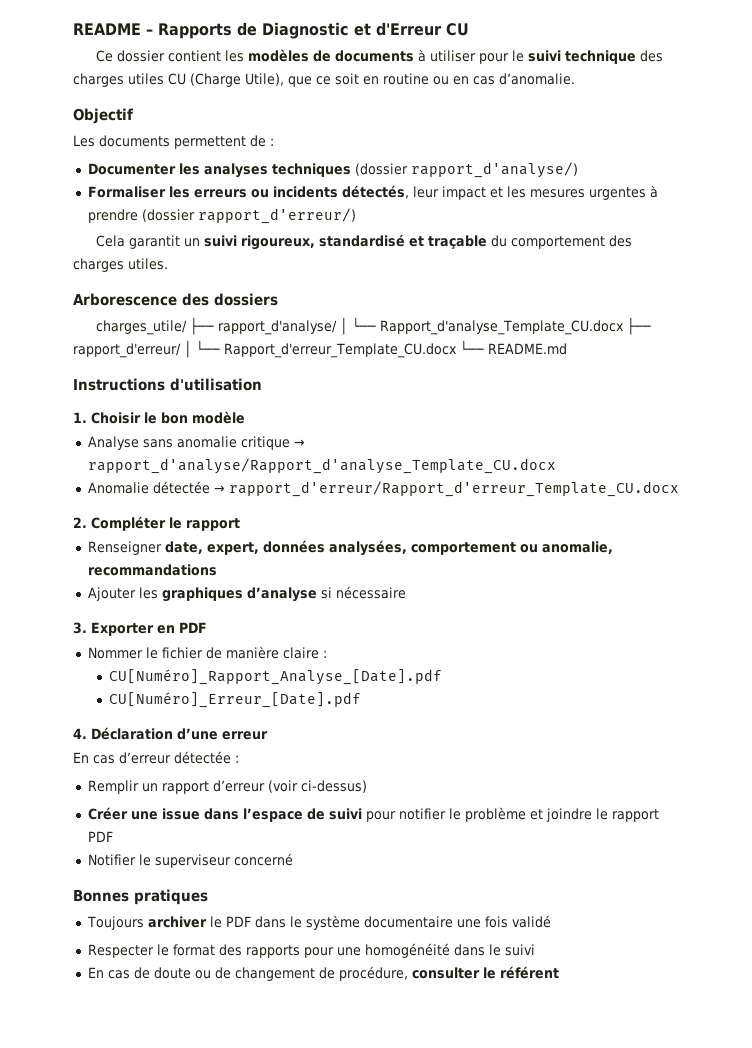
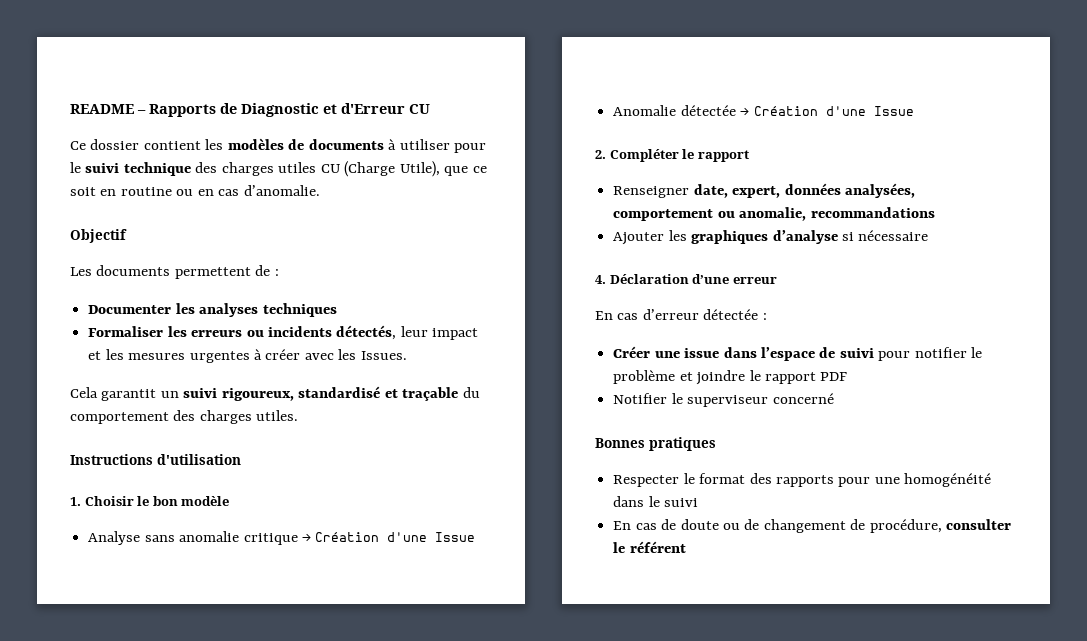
[354,162,578,178] (dossier rapport_d'analyse/) -> (337, 310) none
[87,208,356,224] prendre (dossier rapport_d'erreur/) -> [265,349,407,360] créer avec les Issues.
[73,293,278,306] [96,317,652,335] [73,340,567,358] // Arborescence des dossiers // charges_utile/ ├── rapport_d'analyse/ │ └── Rapport_d'analyse_Template_CU.docx ├── rapport_d'erreur/ │ └── Rapport_d'erreur_Template_CU.docx └── README.md -> (299, 415) none
[87,458,556,474] rapport_d'analyse/Rapport_d'analyse_Template_CU.docx -> [315,532,476,542] Création d'une Issue
[228,481,679,497] rapport_d'erreur/Rapport_d'erreur_Template_CU.docx -> [753,106,914,116] Création d'une Issue
[73,622,207,636] [87,646,327,659] [109,669,443,685] [109,692,362,708] // 3. Exporter en PDF // Nommer le fichier de manière claire : // CU[Numéro]_Rapport_Analyse_[Date].pdf // CU[Numéro]_Erreur_[Date].pdf -> (929, 235) none
[87,780,367,794] // Remplir un rapport d’erreur (voir ci-dessus) -> (767, 316) none
[86,915,551,930] // Toujours archiver le PDF dans le système documentaire une fois validé -> (716, 444) none

